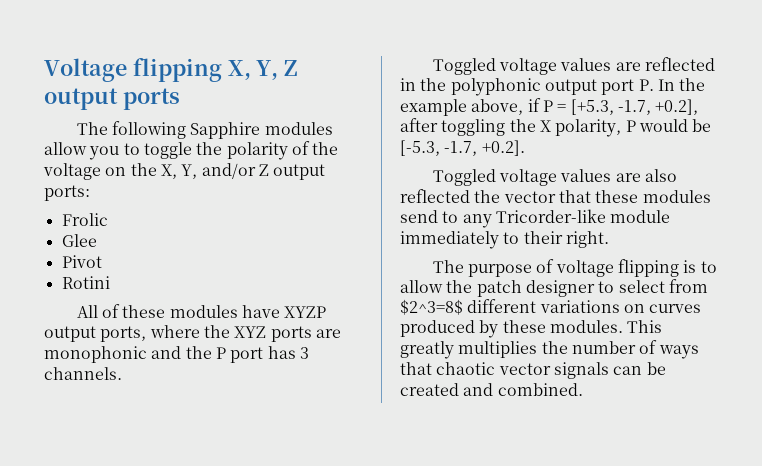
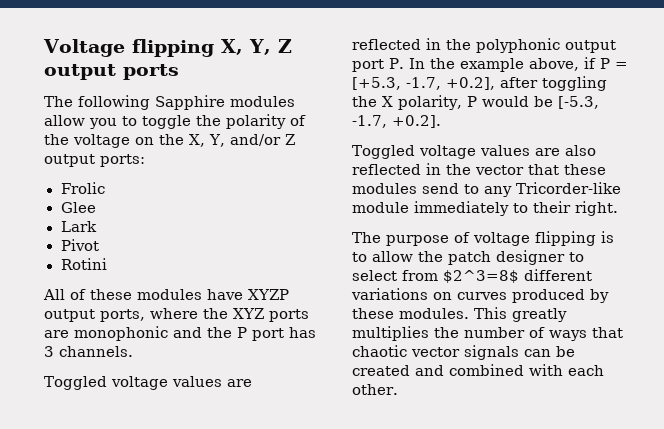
(97, 240) none -> [60,221,97,232] // Lark
(470, 196) none -> [426,163,441,175] in
[497,383,583,396] combined. -> [449,364,604,376] [352,384,398,395] combined with each other.

